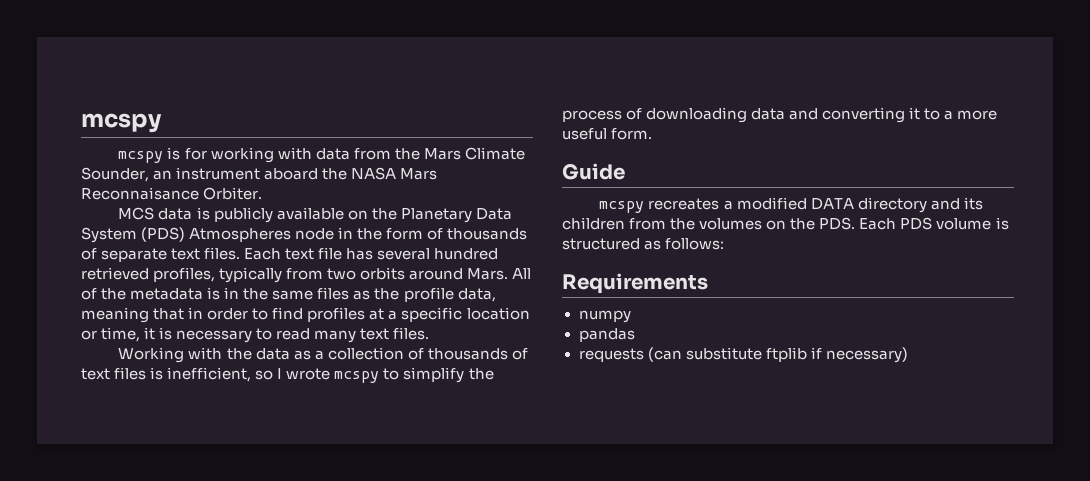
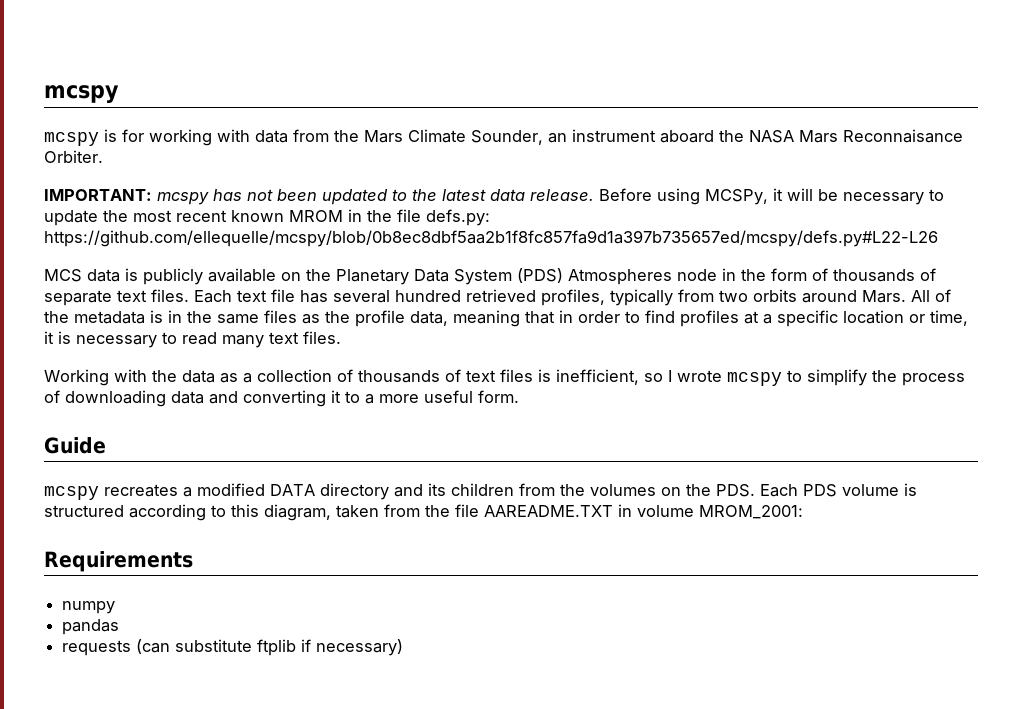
(263, 193) none -> [44,188,944,205] [44,209,490,226] [44,230,938,247] // IMPORTANT: mcspy has not been updated to the latest data release. Before using MCSPy, it will be necessary to update the most recent known MROM in the file defs.py: https://github.com/ellequelle/mcspy/blob/0b8ec8dbf5aa2b1f8fc857fa9d1a397b735657ed/mcspy/defs.py#L22-L26
[644,238,725,250] as follows: -> [129,504,803,521] according to this diagram, taken from the file AAREADME.TXT in volume MROM_2001:

